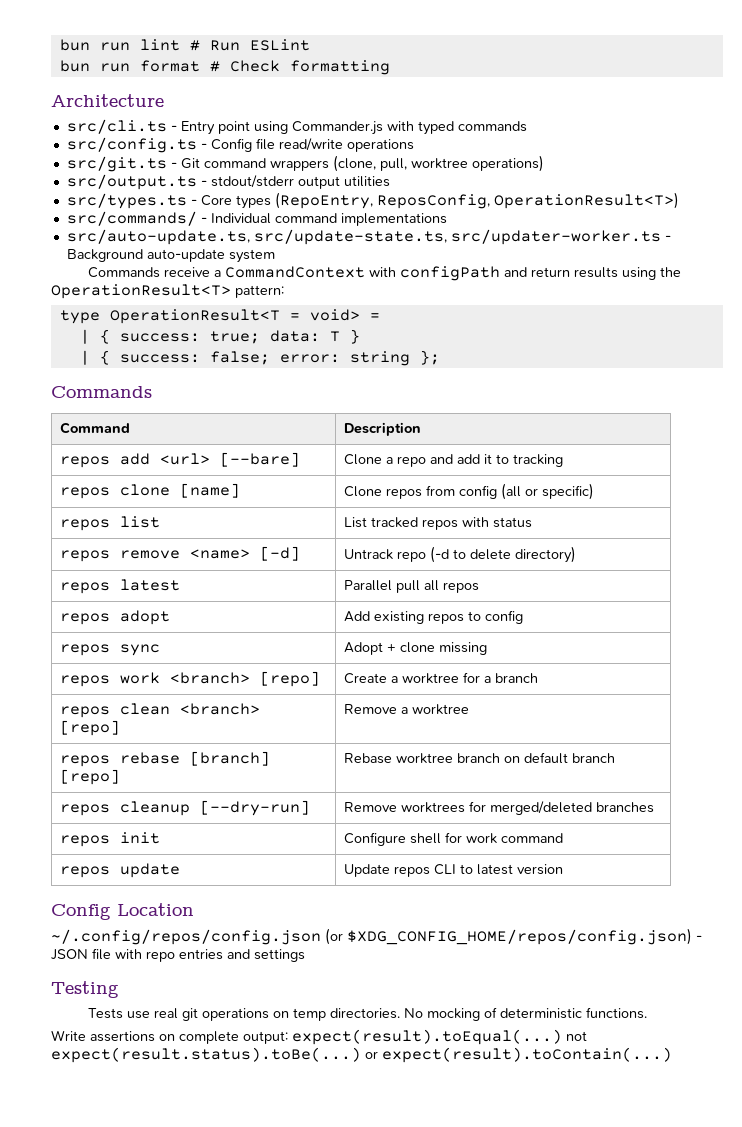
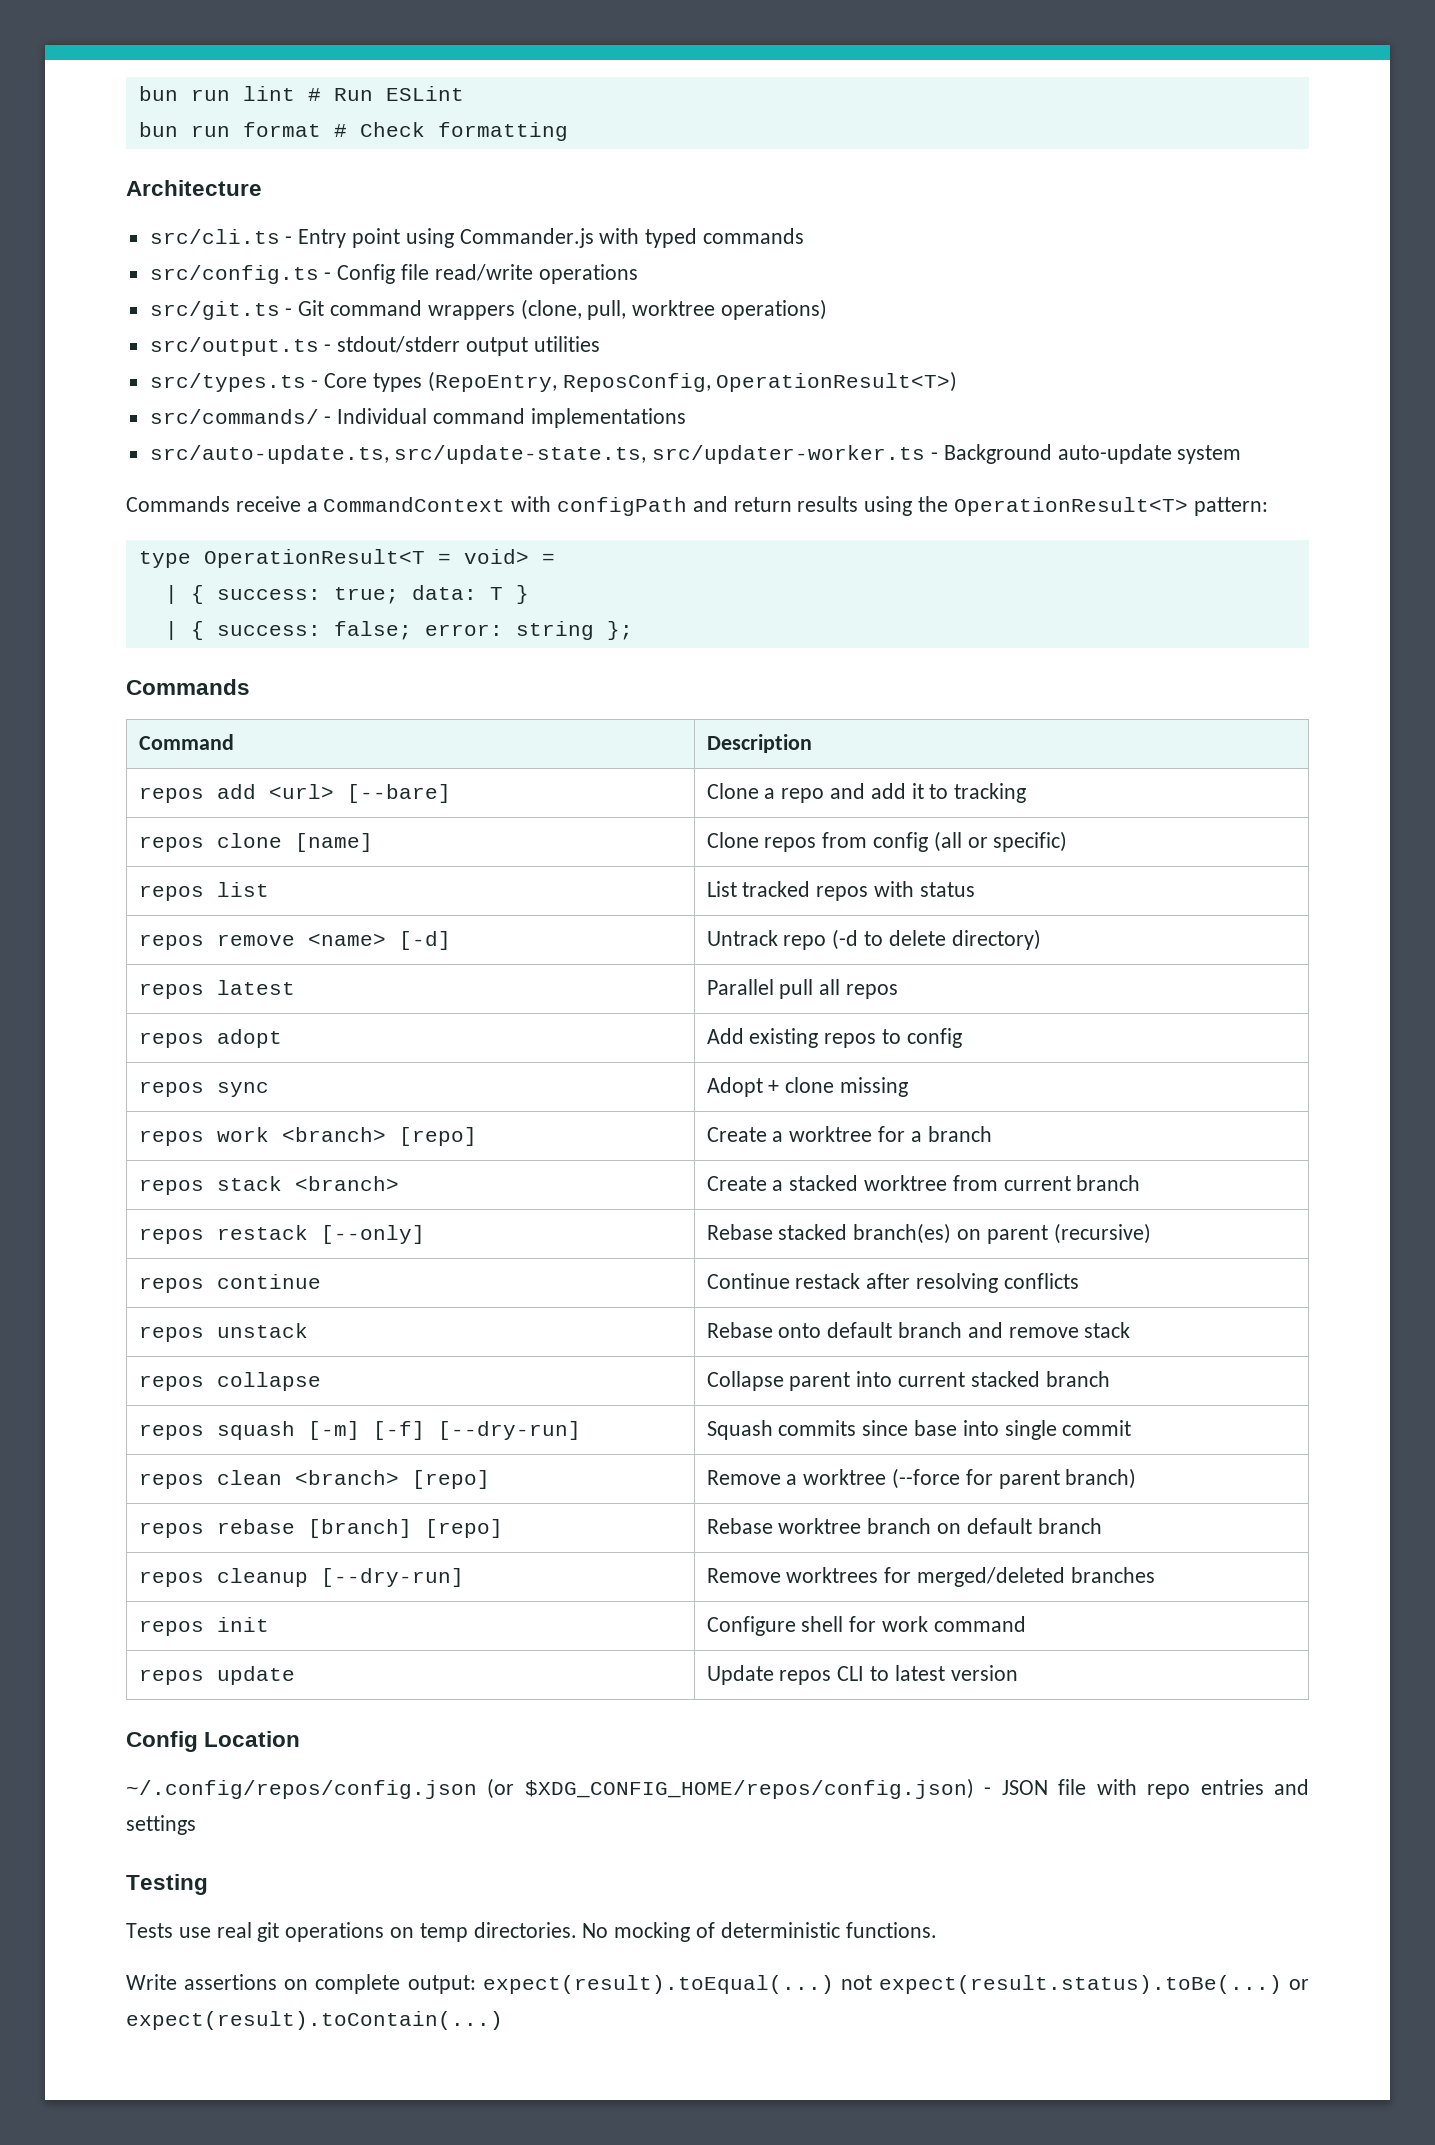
(539, 678) none -> [138,1176,399,1195] [706,1175,1141,1191] [138,1225,425,1244] [706,1223,1151,1244] [138,1274,321,1293] [706,1273,1079,1293] [138,1323,308,1342] [706,1322,1131,1338] [138,1372,321,1391] [706,1371,1110,1391] [138,1421,581,1440] [706,1420,1132,1440] // repos stack <branch> | Create a stacked worktree from current branch // repos restack [--only] | Rebase stacked branch(es) on parent (recursive) // repos continue | Continue restack after resolving conflicts // repos unstack | Rebase onto default branch and remove stack // repos collapse | Collapse parent into current stacked branch // repos squash [-m] [-f] [--dry-run] | Squash commits since base into single commit
(470, 709) none -> [891,1468,1137,1489] (--force for parent branch)

